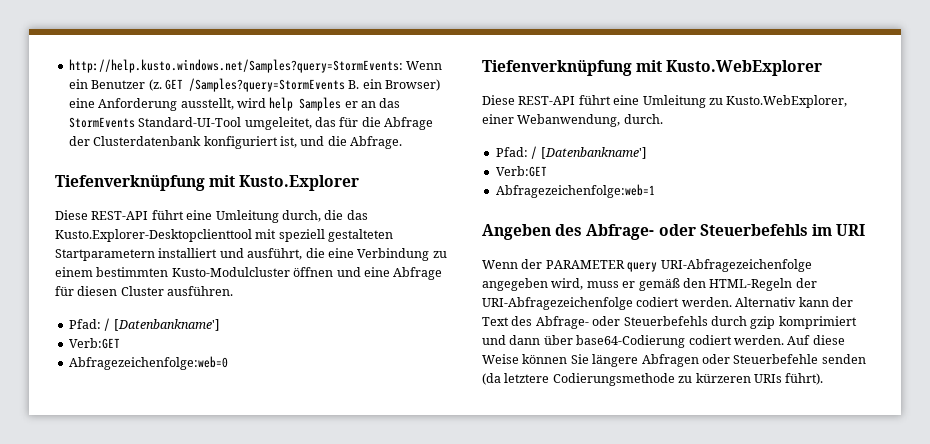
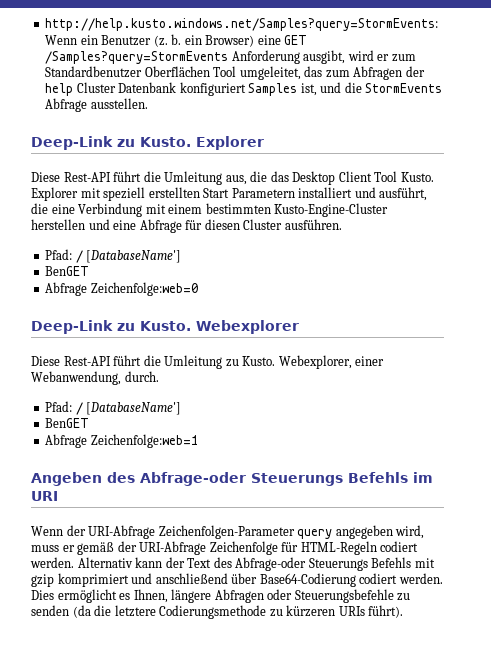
[164,78,440,92] [68,97,401,111] [68,117,433,130] [68,136,402,149] [55,174,360,191] [55,210,368,223] [55,229,394,242] [55,249,155,261] GET /Samples?query=StormEvents B. ein Browser) eine Anforderung ausstellt, wird help Samples er an das StormEvents Standard-UI-Tool umgeleitet, das für die Abfrage der Clusterdatenbank konfiguriert ist, und die Abfrage. // Tiefenverknüpfung mit Kusto.Explorer // Diese REST-API führt eine Umleitung durch, die das Kusto.Explorer-Desktopclienttool mit speziell gestalteten Startparametern -> [171,34,308,47] [45,50,416,64] [45,66,425,80] [45,82,443,96] [45,98,148,112] [31,136,264,150] [31,171,434,185] [31,187,295,201] b. ein Browser) eine GET /Samples?query=StormEvents Anforderung ausgibt, wird er zum Standardbenutzer Oberflächen Tool umgeleitet, das zum Abfragen der help Cluster Datenbank konfiguriert Samples ist, und die StormEvents Abfrage ausstellen. // Deep-Link zu Kusto. Explorer // Diese Rest-API führt die Umleitung aus, die das Desktop Client Tool Kusto. Explorer mit speziell erstellten Start Parametern
[432,251,447,258] zu -> [145,204,166,214] mit
[171,267,334,277] Kusto-Modulcluster öffnen -> [274,203,389,217] [31,219,85,230] Kusto-Engine-Cluster herstellen
[113,319,220,331] [68,338,120,349] [68,356,228,370] [482,59,823,76] [482,95,848,108] [Datenbankname'] // Verb:GET // Abfragezeichenfolge:web=0 // Tiefenverknüpfung mit Kusto.WebExplorer // Diese REST-API führt eine Umleitung zu Kusto.WebExplorer, -> [86,250,182,263] [45,266,90,276] [45,282,198,296] [31,320,299,334] [31,355,352,369] [DatabaseName'] // BenGET // Abfrage Zeichenfolge:web=0 // Deep-Link zu Kusto. Webexplorer // Diese Rest-API führt die Umleitung zu Kusto. Webexplorer,
[540,147,647,159] [495,166,547,177] [495,184,655,198] [Datenbankname'] // Verb:GET // Abfragezeichenfolge:web=1 -> [86,402,182,415] [45,418,90,428] [45,434,198,448] [DatabaseName'] // BenGET // Abfrage Zeichenfolge:web=1
[586,224,808,240] Abfrage- oder Steuerbefehls -> [140,472,408,486] Abfrage-oder Steuerungs Befehls
[545,259,812,272] PARAMETER query URI-Abfragezeichenfolge -> [88,525,333,539] URI-Abfrage Zeichenfolgen-Parameter query
[682,278,817,291] [482,297,633,310] den HTML-Regeln der URI-Abfragezeichenfolge -> [117,541,377,555] der URI-Abfrage Zeichenfolge für HTML-Regeln
[535,316,857,329] [482,335,845,348] [482,354,589,364] Abfrage- oder Steuerbefehls durch gzip komprimiert und dann über base64-Codierung codiert werden. Auf diese Weise können Sie -> [235,557,435,571] [31,573,443,587] [31,589,168,603] Abfrage-oder Steuerungs Befehls mit gzip komprimiert und anschließend über Base64-Codierung codiert werden. Dies ermöglicht es Ihnen,
[733,354,819,364] Steuerbefehle -> [294,589,411,603] Steuerungsbefehle zu
(501, 379) none -> [94,605,112,616] die

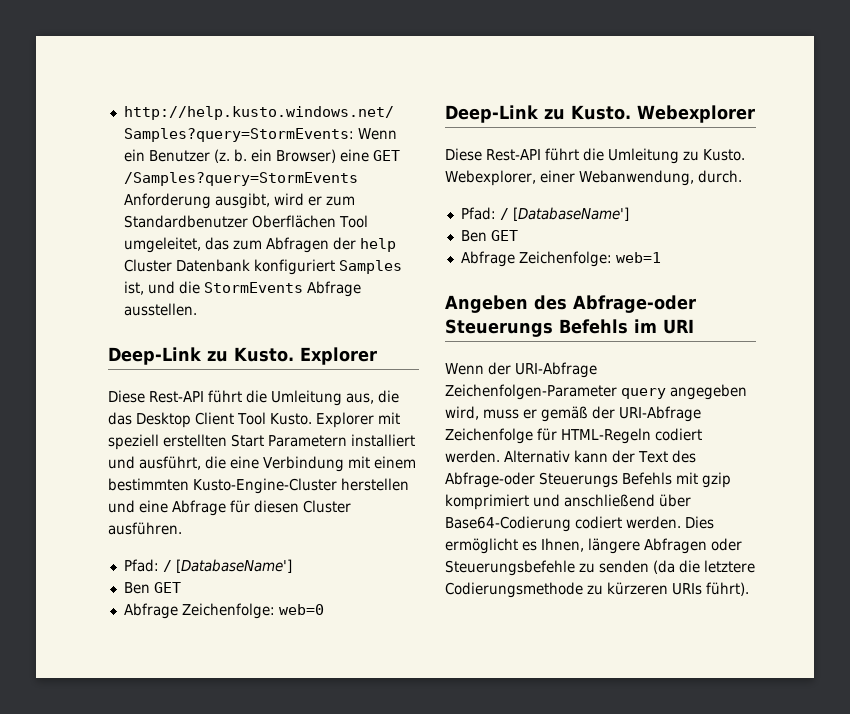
[45,266,90,276] [45,282,198,296] BenGET // Abfrage Zeichenfolge:web=0 -> [123,582,181,594] [123,603,324,619] Ben GET // Abfrage Zeichenfolge: web=0
[45,418,90,428] [45,434,198,448] BenGET // Abfrage Zeichenfolge:web=1 -> [460,230,518,242] [460,251,661,267] Ben GET // Abfrage Zeichenfolge: web=1

